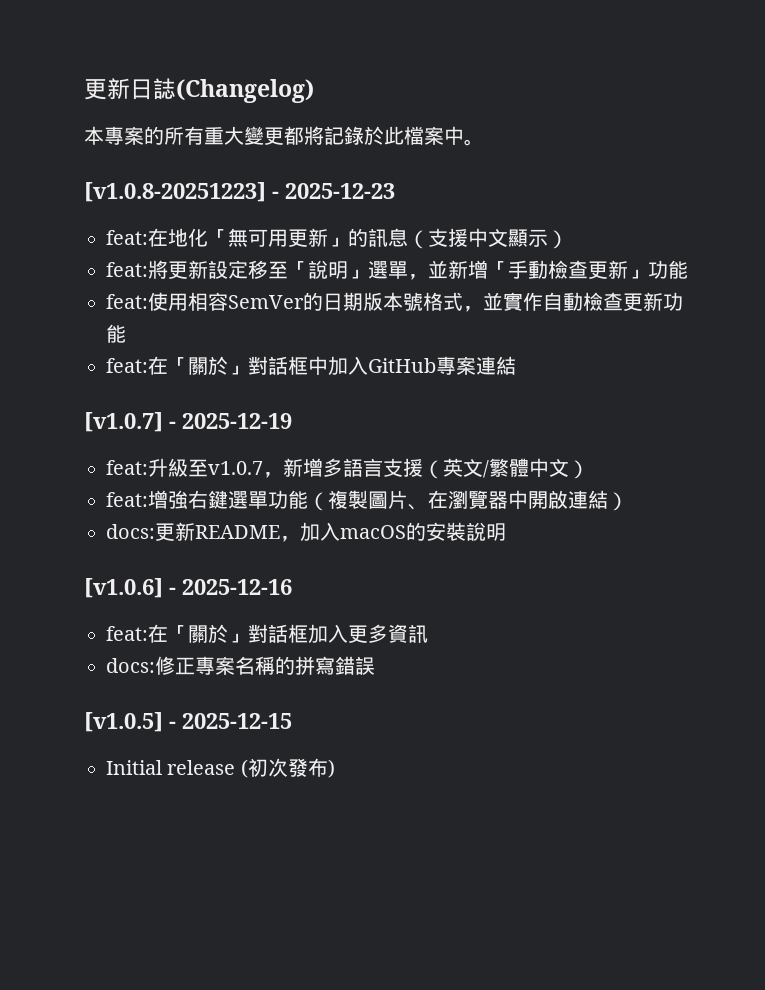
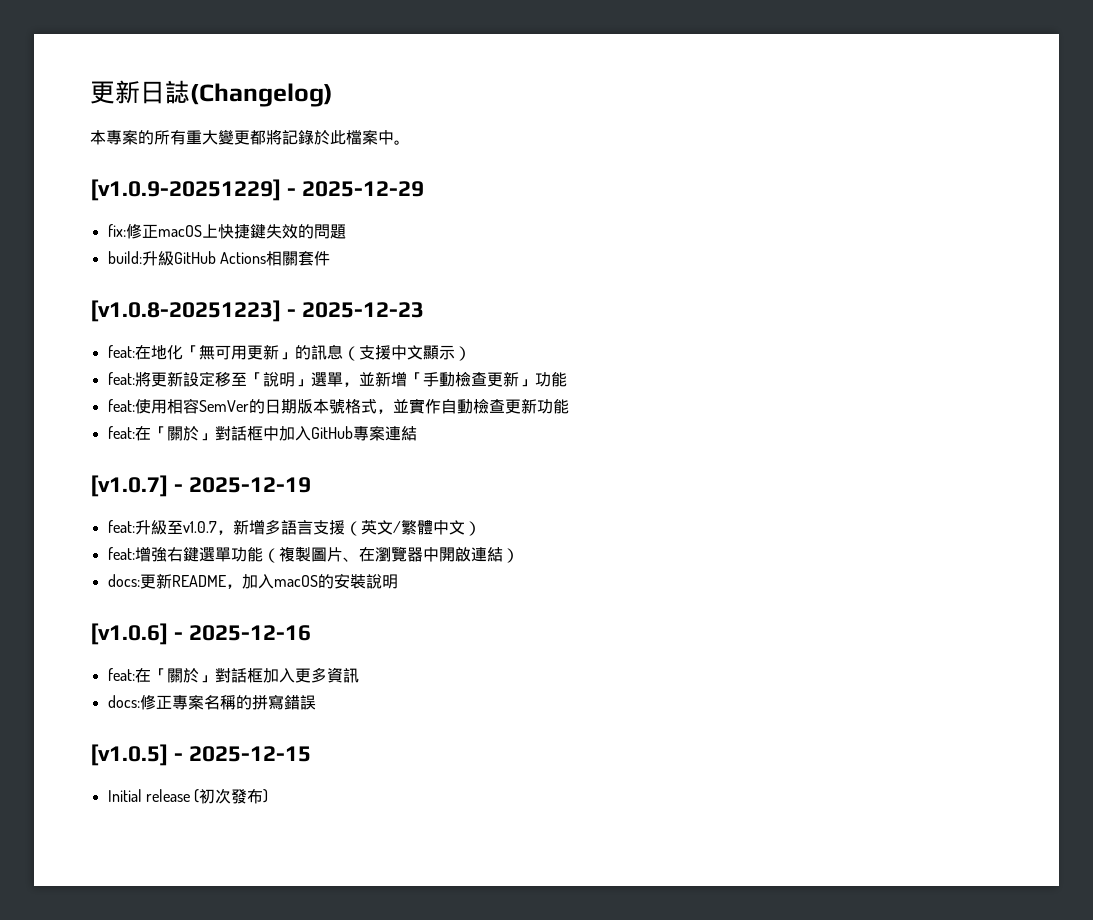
(484, 142) none -> [90,179,425,201] [107,223,346,239] [107,251,330,266] // [v1.0.9-20251229] - 2025-12-29 // fix:修正macOS上快捷鍵失效的問題 // build:升級GitHub Actions相關套件

